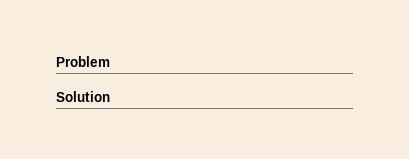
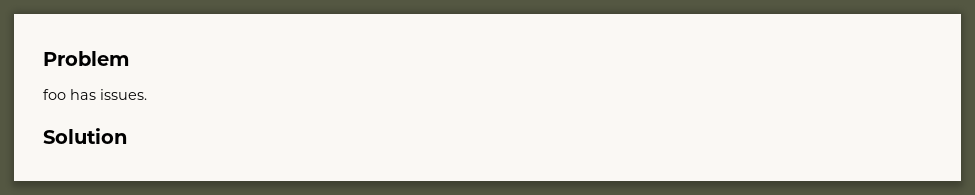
(110, 61) none -> [43,89,147,100] // foo has issues.

